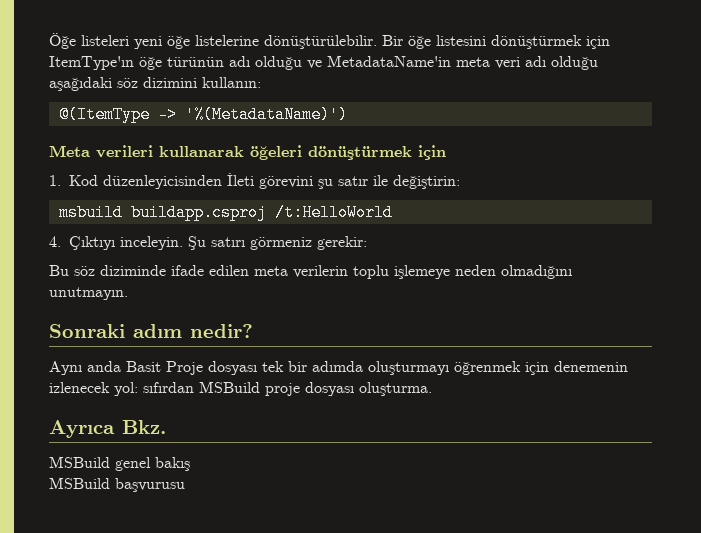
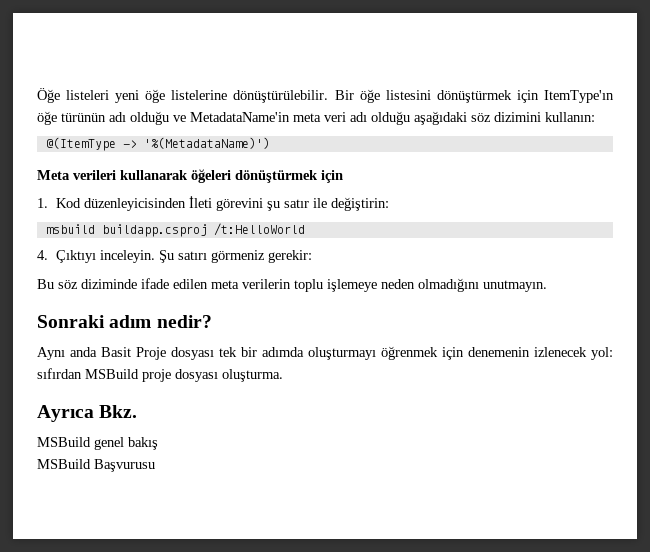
[115,478,185,492] başvurusu -> [94,459,155,472] Başvurusu

